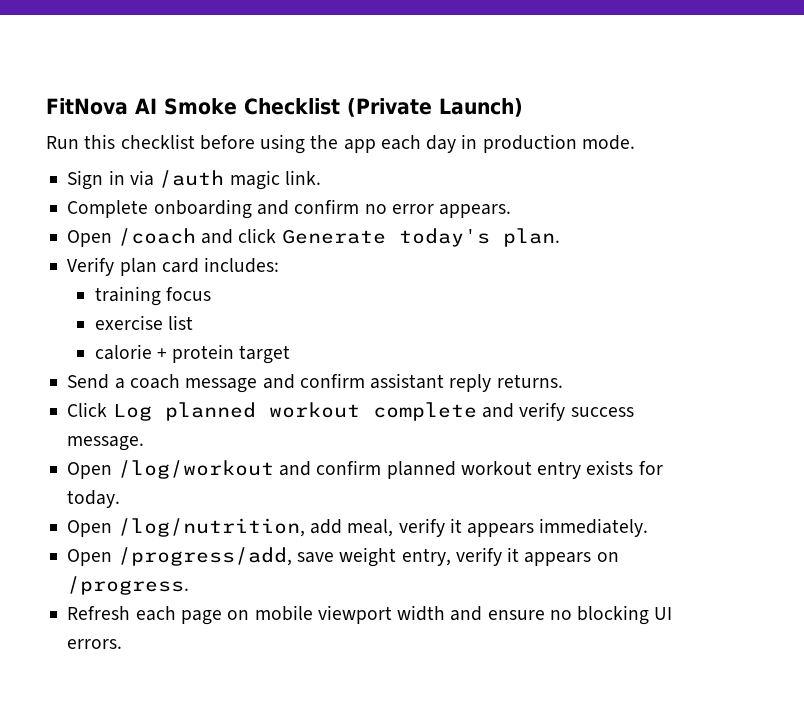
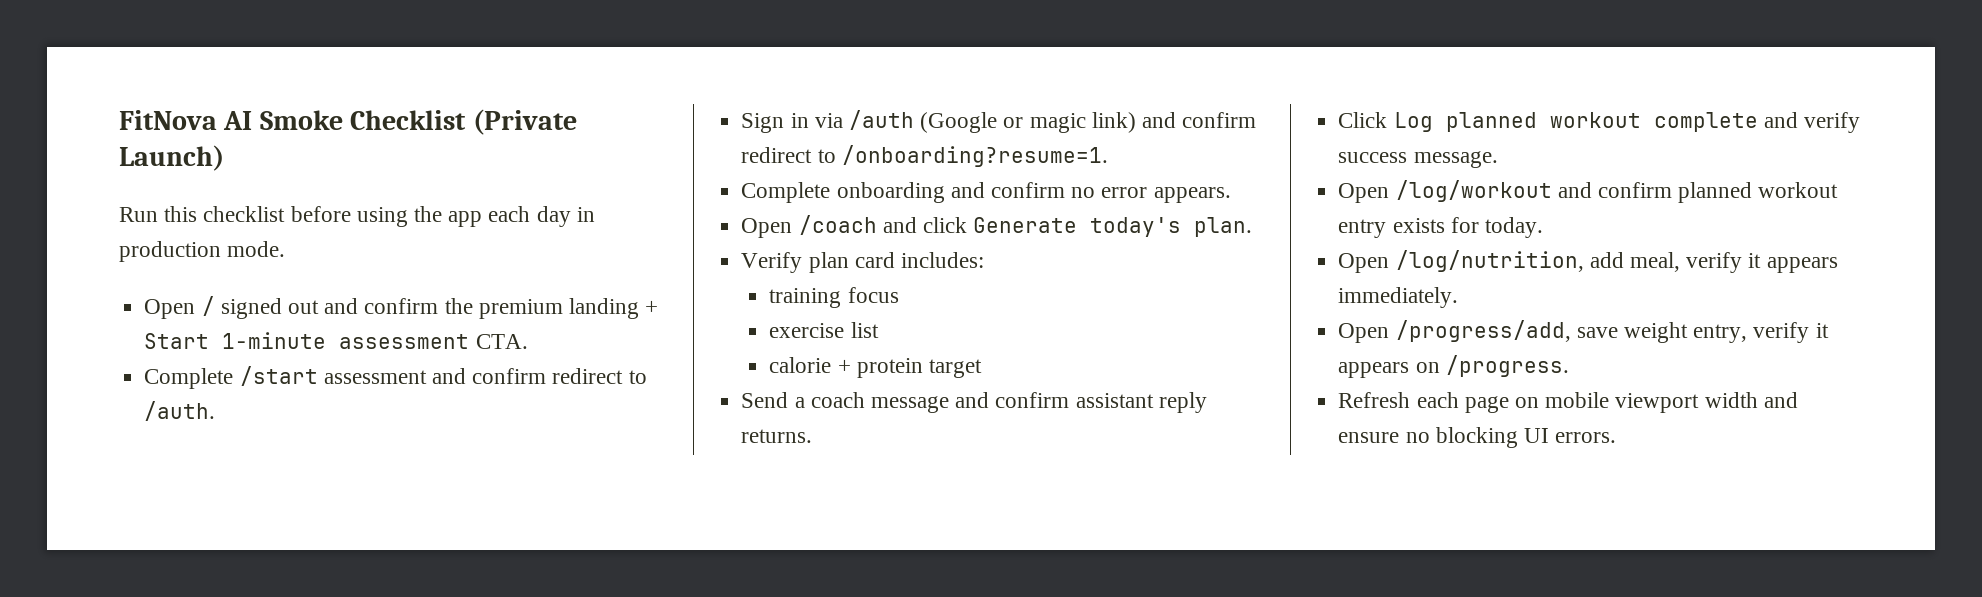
[67,170,321,190] Sign in via /auth magic link. -> [144,296,659,319] [144,332,528,349] [144,366,647,389] [144,401,216,421] [741,110,1257,133] [741,145,1108,167] Open / signed out and confirm the premium landing + Start 1-minute assessment CTA. // Complete /start assessment and confirm redirect to /auth. // Sign in via /auth (Google or magic link) and confirm redirect to /onboarding?resume=1.

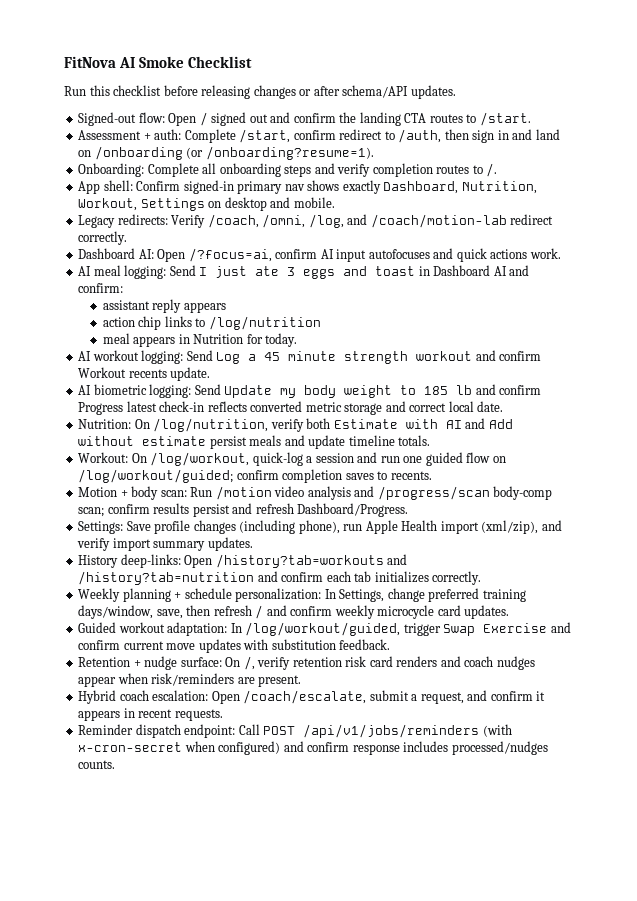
[472,109,577,135] [119,145,224,171] (Private Launch) -> (253, 62) none
[356,206,595,227] [119,241,286,262] using the app each day in production mode. // -> [201,85,456,99] [78,112,165,126] releasing changes or after schema/API updates. // Signed-out flow:
[478,298,659,319] [144,332,528,349] [144,366,647,389] [144,401,216,421] [741,110,1257,133] [741,145,1108,167] [741,182,1231,203] [741,215,1253,238] [741,252,984,273] [769,287,899,308] [769,322,879,338] [769,357,983,378] [741,392,1207,413] [741,429,813,443] [1338,112,1860,133] [1338,151,1498,168] [1338,180,1839,203] [1338,217,1543,238] [1338,250,1838,273] [1338,287,1459,308] [1338,320,1829,343] [1338,355,1569,378] [1338,392,1798,413] [1338,427,1617,448] premium landing + Start 1-minute assessment CTA. // Complete /start assessment and confirm redirect to /auth. // Sign in via /auth (Google or magic link) and confirm redirect to /onboarding?resume=1. // Complete onboarding and confirm no error appears. // Open /coach and click Generate today's plan. // Verify plan card includes: // training focus // exercise list // calorie + protein target // Send a coach message and confirm assistant reply returns. // Click Log planned workout complete and verify success message. // Open /log/workout and confirm planned workout entry exists for today. // Open /log/nutrition, add meal, verify it appears immediately. // Open /progress/add, save weight entry, verify it appears on /progress. // Refresh each page on mobile viewport width and ensure no blocking UI errors. -> [359,112,531,126] [78,129,560,143] [78,146,374,160] [78,163,498,177] [78,180,537,194] [78,197,335,211] [78,214,554,228] [78,231,128,245] [78,248,561,262] [78,265,530,279] [78,283,124,293] [102,299,226,313] [102,316,321,330] [102,333,298,347] [78,350,542,364] [78,367,211,381] [78,384,542,398] [78,401,504,415] [78,418,513,432] [78,435,431,449] [78,452,506,466] [78,469,432,483] [78,486,553,500] [78,503,409,517] [78,520,562,534] [77,537,253,551] [78,554,408,568] [78,571,482,585] [78,588,526,602] [78,605,510,619] [78,622,571,636] [78,639,391,653] [78,656,535,670] [78,673,302,687] [78,690,546,704] [78,708,223,721] [78,724,512,738] [78,741,548,755] [78,760,116,769] landing CTA routes to /start. // Assessment + auth: Complete /start, confirm redirect to /auth, then sign in and land on /onboarding (or /onboarding?resume=1). // Onboarding: Complete all onboarding steps and verify completion routes to /. // App shell: Confirm signed-in primary nav shows exactly Dashboard, Nutrition, Workout, Settings on desktop and mobile. // Legacy redirects: Verify /coach, /omni, /log, and /coach/motion-lab redirect correctly. // Dashboard AI: Open /?focus=ai, confirm AI input autofocuses and quick actions work. // AI meal logging: Send I just ate 3 eggs and toast in Dashboard AI and confirm: // assistant reply appears // action chip links to /log/nutrition // meal appears in Nutrition for today. // AI workout logging: Send Log a 45 minute strength workout and confirm Workout recents update. // AI biometric logging: Send Update my body weight to 185 lb and confirm Progress latest check-in reflects converted metric storage and correct local date. // Nutrition: On /log/nutrition, verify both Estimate with AI and Add without estimate persist meals and update timeline totals. // Workout: On /log/workout, quick-log a session and run one guided flow on /log/workout/guided; confirm completion saves to recents. // Motion + body scan: Run /motion video analysis and /progress/scan body-comp scan; confirm results persist and refresh Dashboard/Progress. // Settings: Save profile changes (including phone), run Apple Health import (xml/zip), and verify import summary updates. // History deep-links: Open /history?tab=workouts and /history?tab=nutrition and confirm each tab initializes correctly. // Weekly planning + schedule personalization: In Settings, change preferred training days/window, save, then refresh / and confirm weekly microcycle card updates. // Guided workout adaptation: In /log/workout/guided, trigger Swap Exercise and confirm current move updates with substitution feedback. // Retention + nudge surface: On /, verify retention risk card renders and coach nudges appear when risk/reminders are present. // Hybrid coach escalation: Open /coach/escalate, submit a request, and confirm it appears in recent requests. // Reminder dispatch endpoint: Call POST /api/v1/jobs/reminders (with x-cron-secret when configured) and confirm response includes processed/nudges counts.

